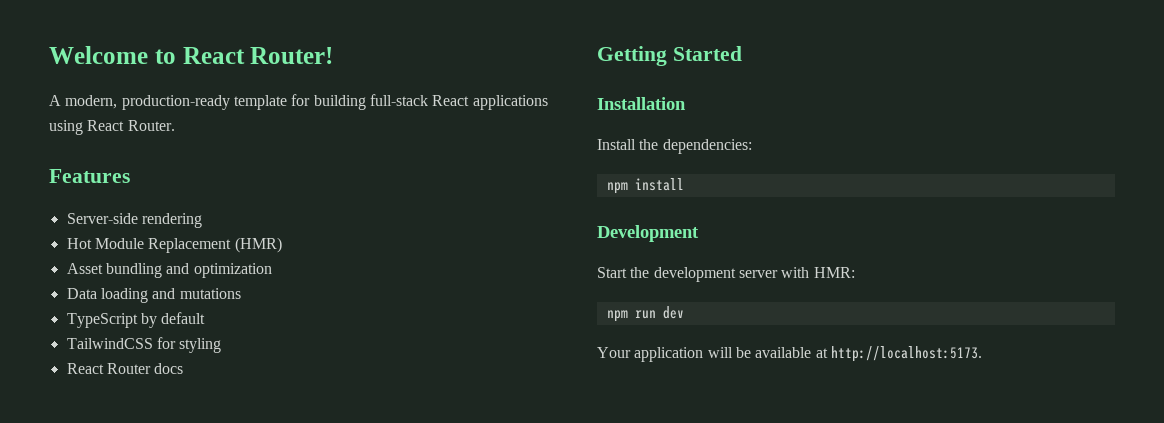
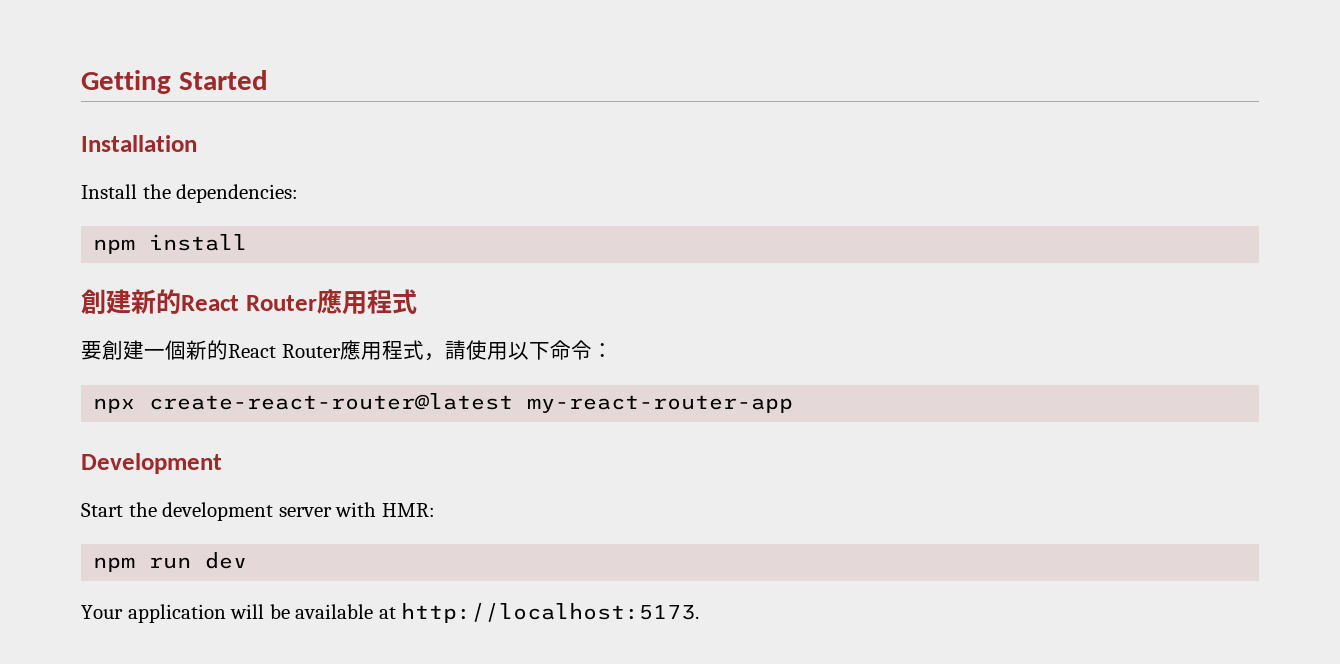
[49,46,334,64] [49,94,548,110] [49,120,175,135] [49,169,130,183] [66,213,202,228] [66,237,282,253] [66,263,272,278] [66,288,241,303] [66,312,206,328] [66,337,222,353] [66,363,184,374] Welcome to React Router! // A modern, production-ready template for building full-stack React applications using React Router. // Features // Server-side rendering // Hot Module Replacement (HMR) // Asset bundling and optimization // Data loading and mutations // TypeScript by default // TailwindCSS for styling // React Router docs // -> (81, 82) none
(684, 184) none -> [81,289,417,315] [81,340,613,361] [93,393,794,413] // 創建新的React Router應用程式 // 要創建一個新的React Router應用程式，請使用以下命令： // npx create-react-router@latest my-react-router-app

